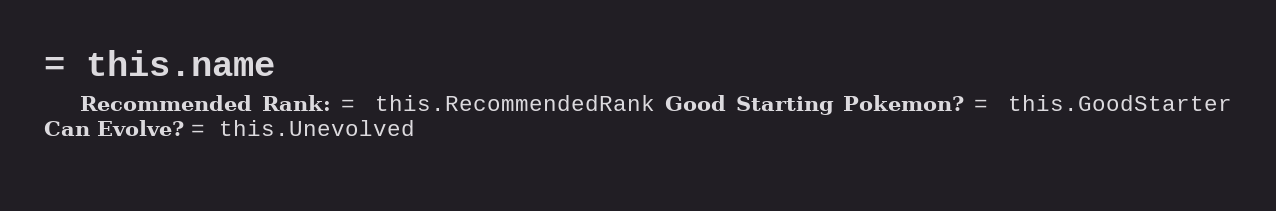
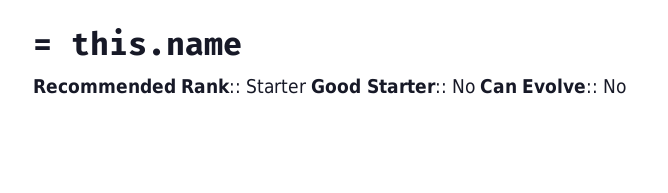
[262,95,1232,115] [44,120,415,136] Rank: = this.RecommendedRank Good Starting Pokemon? = this.GoodStarter Can Evolve? = this.Unevolved -> [181,78,627,94] Rank:: Starter Good Starter:: No Can Evolve:: No

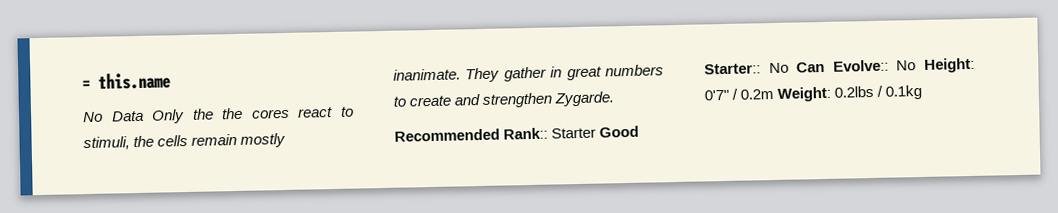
(242, 42) none -> [83,106,355,124] [83,132,287,151] [393,64,664,83] [393,91,615,108] // No Data Only the the cores react to stimuli, the cells remain mostly inanimate. They gather in great numbers to create and strengthen Zygarde.
(627, 86) none -> [924,57,975,73] [704,84,923,102] Height: 0'7" / 0.2m Weight: 0.2lbs / 0.1kg

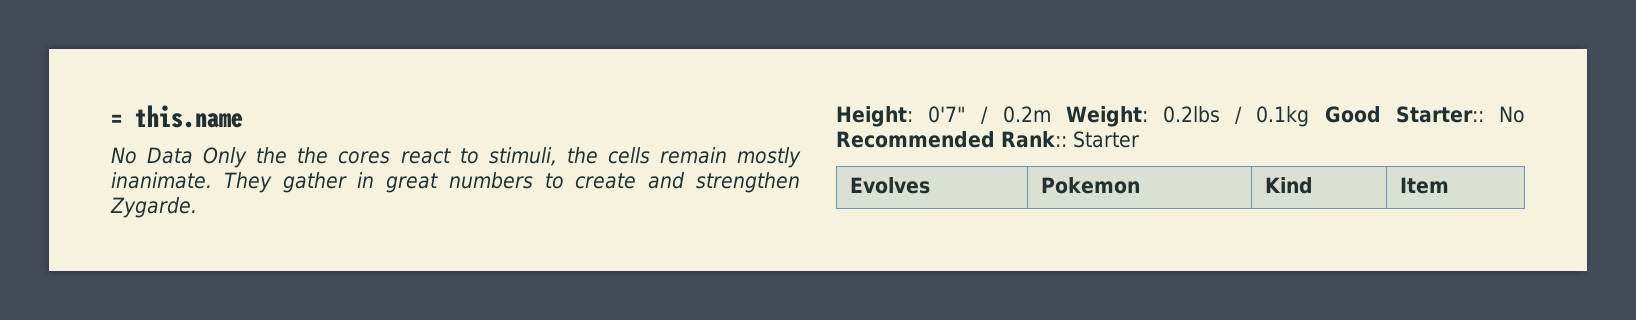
[394,125,640,142] [704,59,917,75] Recommended Rank:: Starter Good Starter:: No Can Evolve:: No -> (197, 207) none
(923, 92) none -> [1324,106,1525,123] [836,131,1139,148] [850,177,931,194] [1041,177,1141,194] [1265,177,1314,194] [1400,177,1450,194] Good Starter:: No Recommended Rank:: Starter // Evolves | Pokemon | Kind | Item

